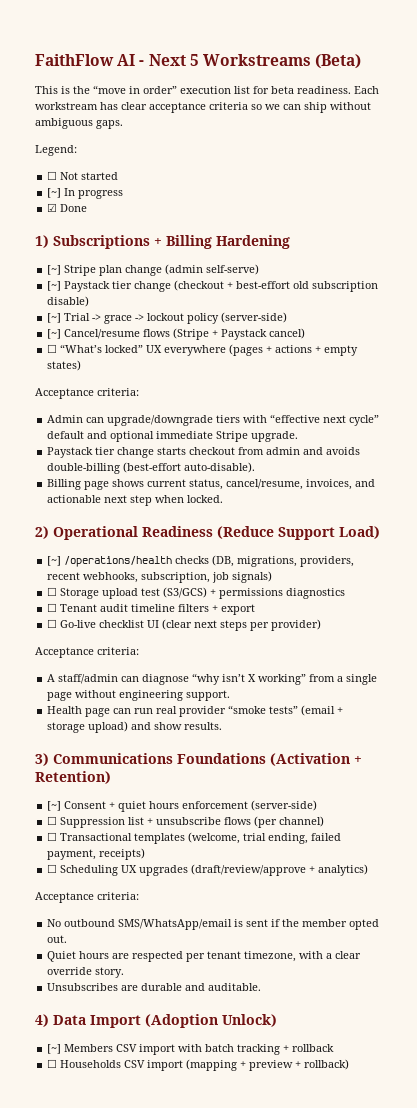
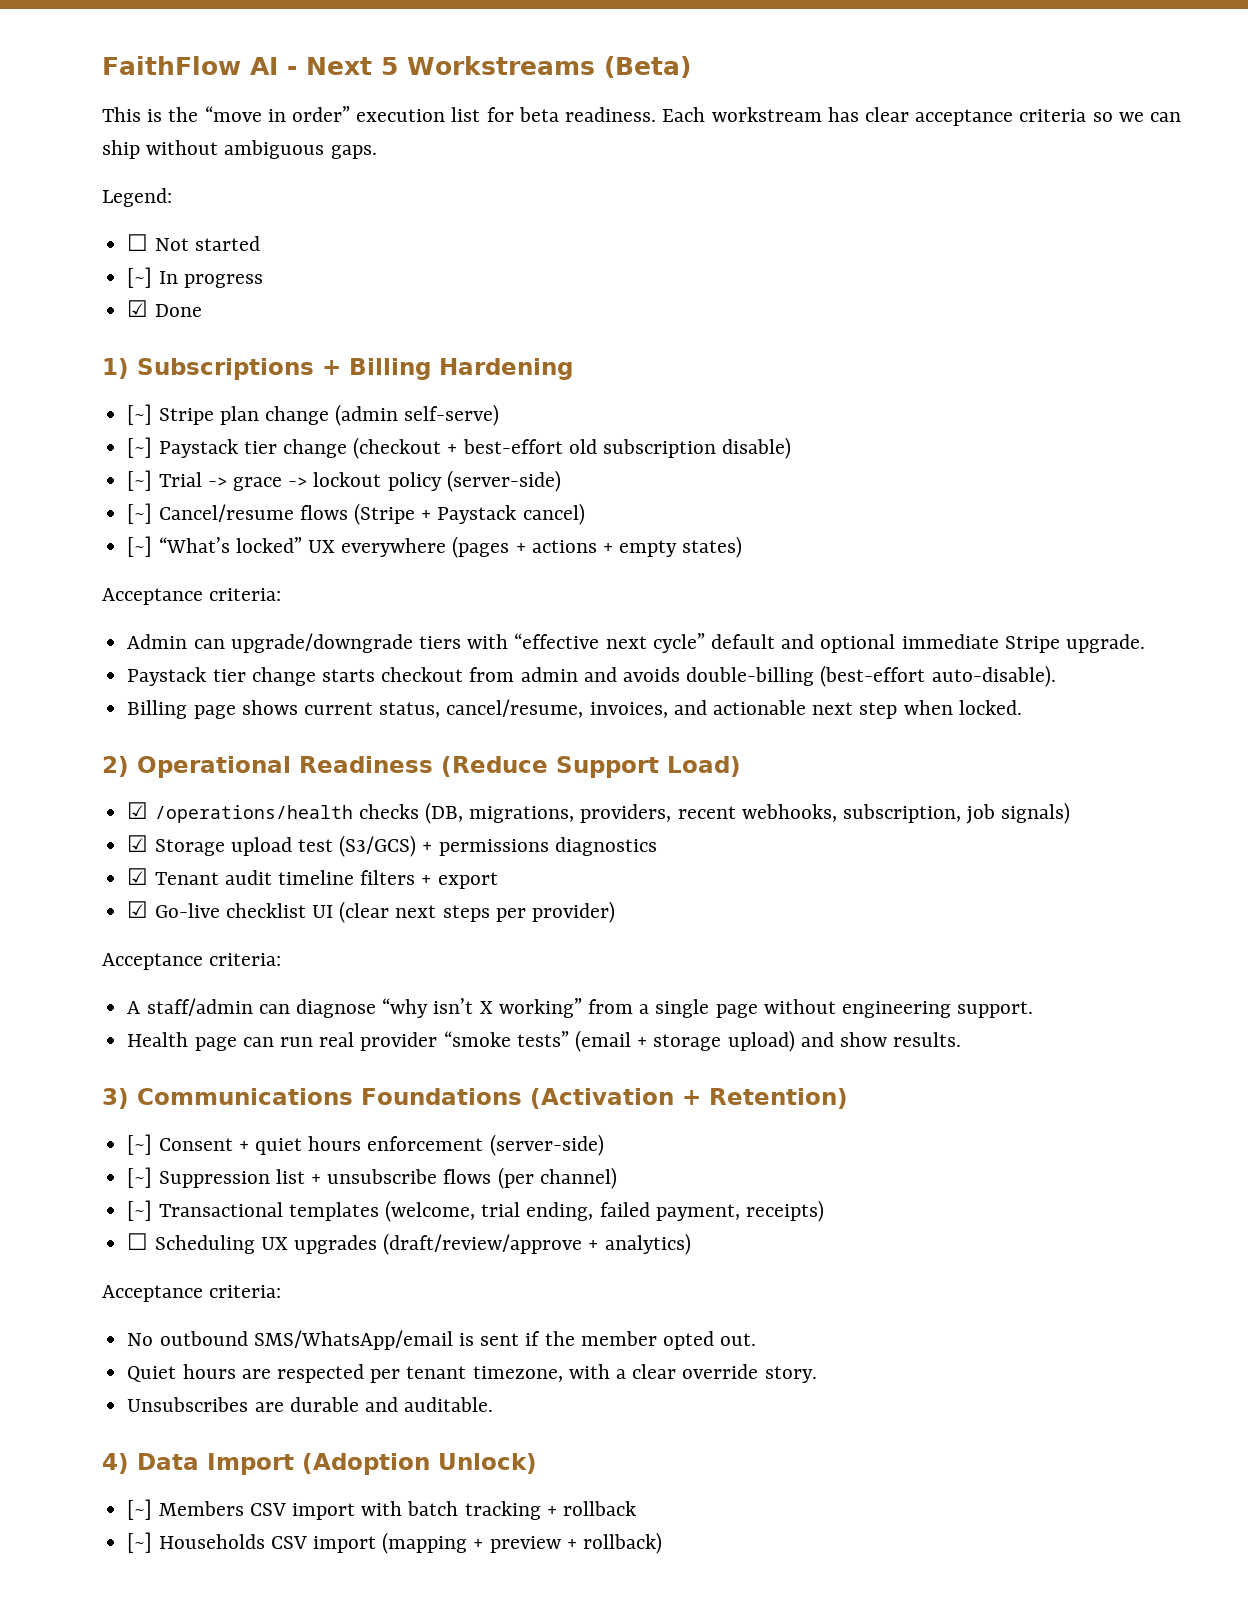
[47,344,58,353] ☐ -> [127,536,153,557] [~]
[47,556,62,566] [~] -> [127,802,149,819] ☑
[47,587,58,596] ☐ -> [127,835,149,852] ☑
[47,603,58,612] ☐ -> [127,868,149,885] ☑
[47,619,58,628] ☐ -> [127,901,149,918] ☑
[47,816,58,825] ☐ -> [127,1167,153,1188] [~]
[47,832,58,841] ☐ -> [127,1200,153,1221] [~]
[47,1059,58,1068] ☐ -> [127,1532,153,1553] [~]

